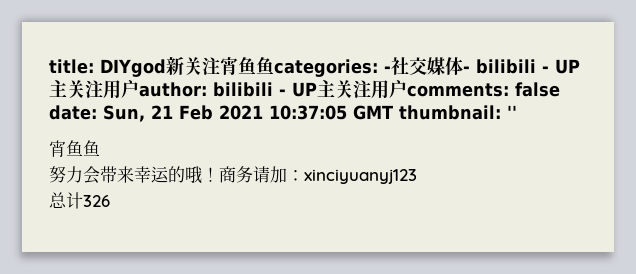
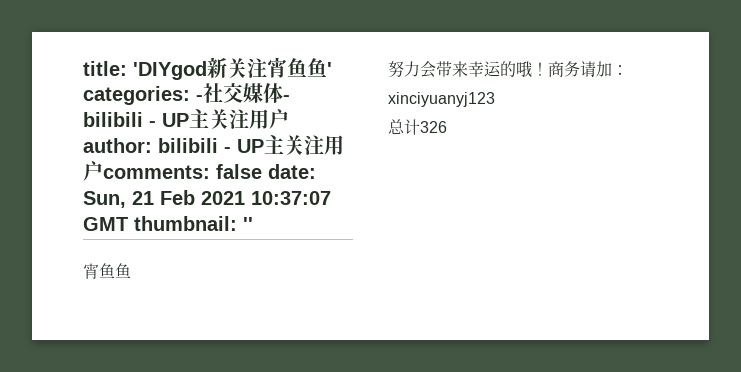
[100,59,166,77] DIYgod -> [133,61,207,80] 'DIYgod
(274, 65) none -> [327,62,332,76] '
[268,105,347,120] 10:37:05 -> [251,191,331,205] 10:37:07

